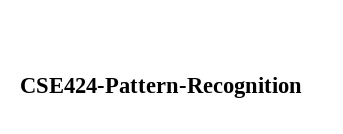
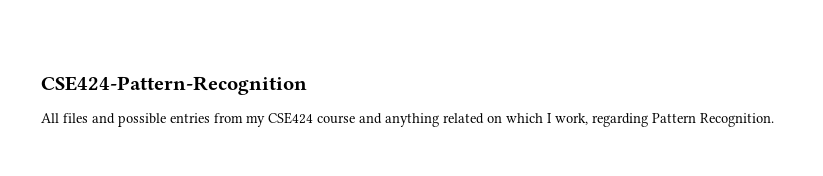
(302, 87) none -> [41,112,774,127] // All files and possible entries from my CSE424 course and anything related on which I work, regarding Pattern Recognition.

